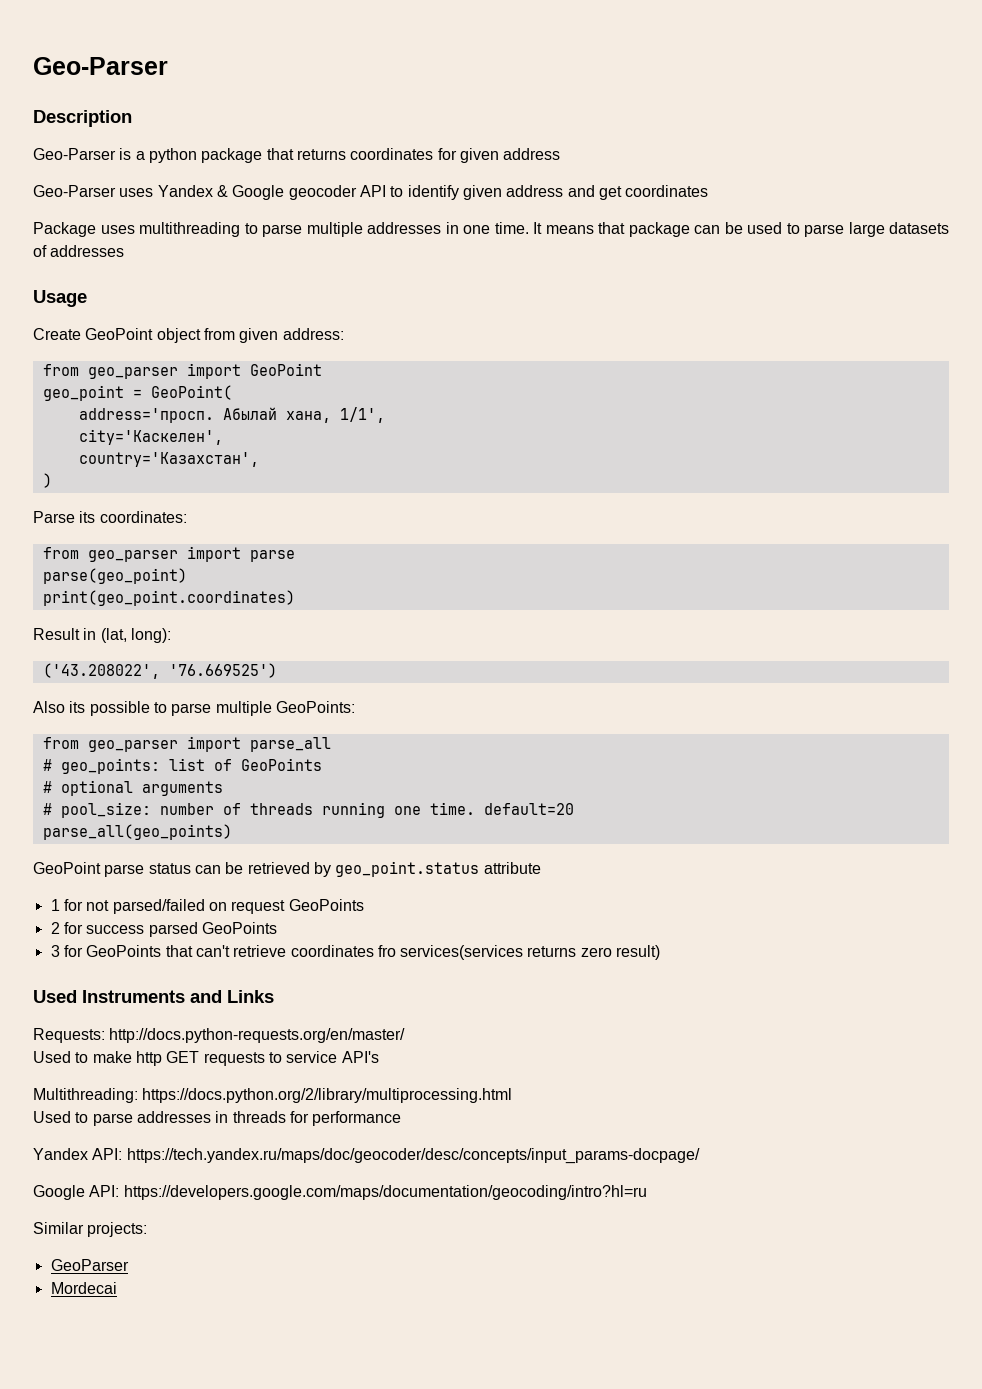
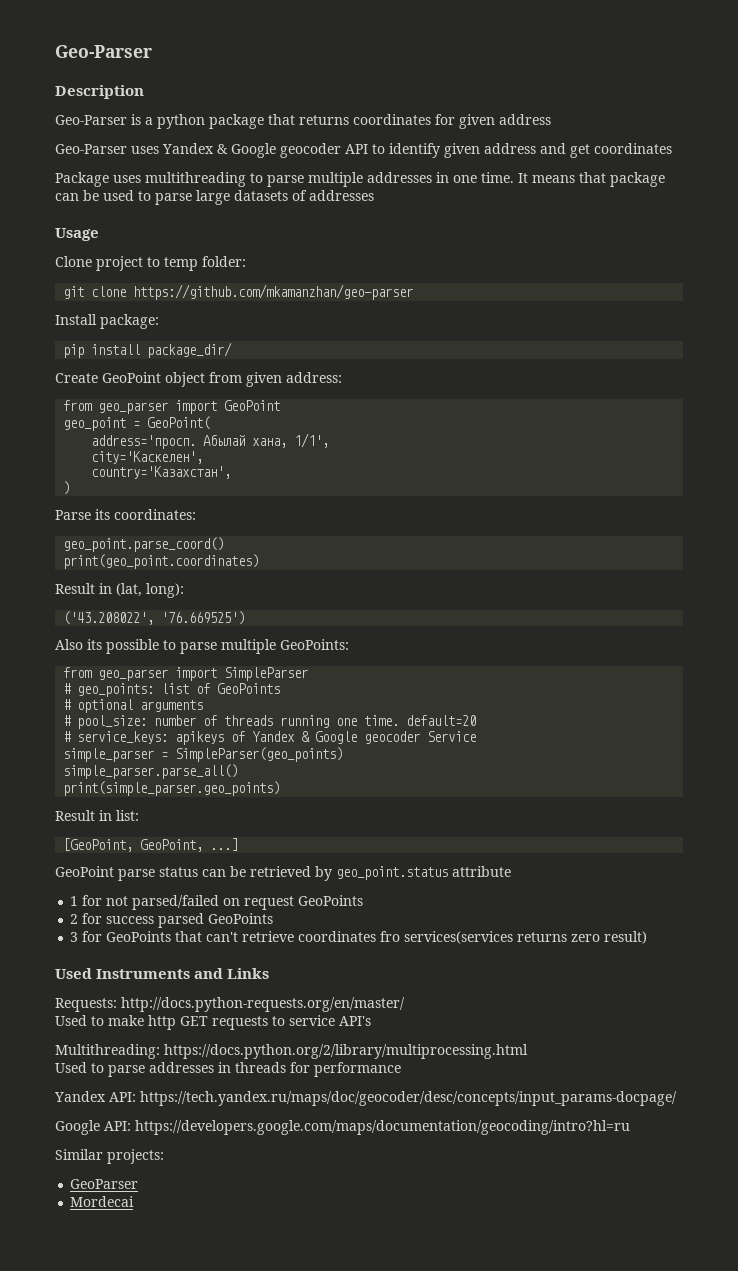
(87, 298) none -> [55,256,246,271] [63,284,414,300] [55,314,159,329] [63,342,233,358] // Clone project to temp folder: // git clone https://github.com/mkamanzhan/geo-parser // Install package: // pip install package_dir/
[42,546,295,562] [42,568,187,584] from geo_parser import parse // parse(geo_point) -> [63,537,225,552] geo_point.parse_coord()
[249,737,331,752] parse_all -> [224,667,309,681] SimpleParser
[42,824,232,840] parse_all(geo_points) -> [63,731,477,745] [63,747,344,762] [63,764,239,779] [63,781,281,796] [55,810,139,821] [63,838,239,852] # service_keys: apikeys of Yandex & Google geocoder Service // simple_parser = SimpleParser(geo_points) // simple_parser.parse_all() // print(simple_parser.geo_points) // Result in list: // [GeoPoint, GeoPoint, ...]

